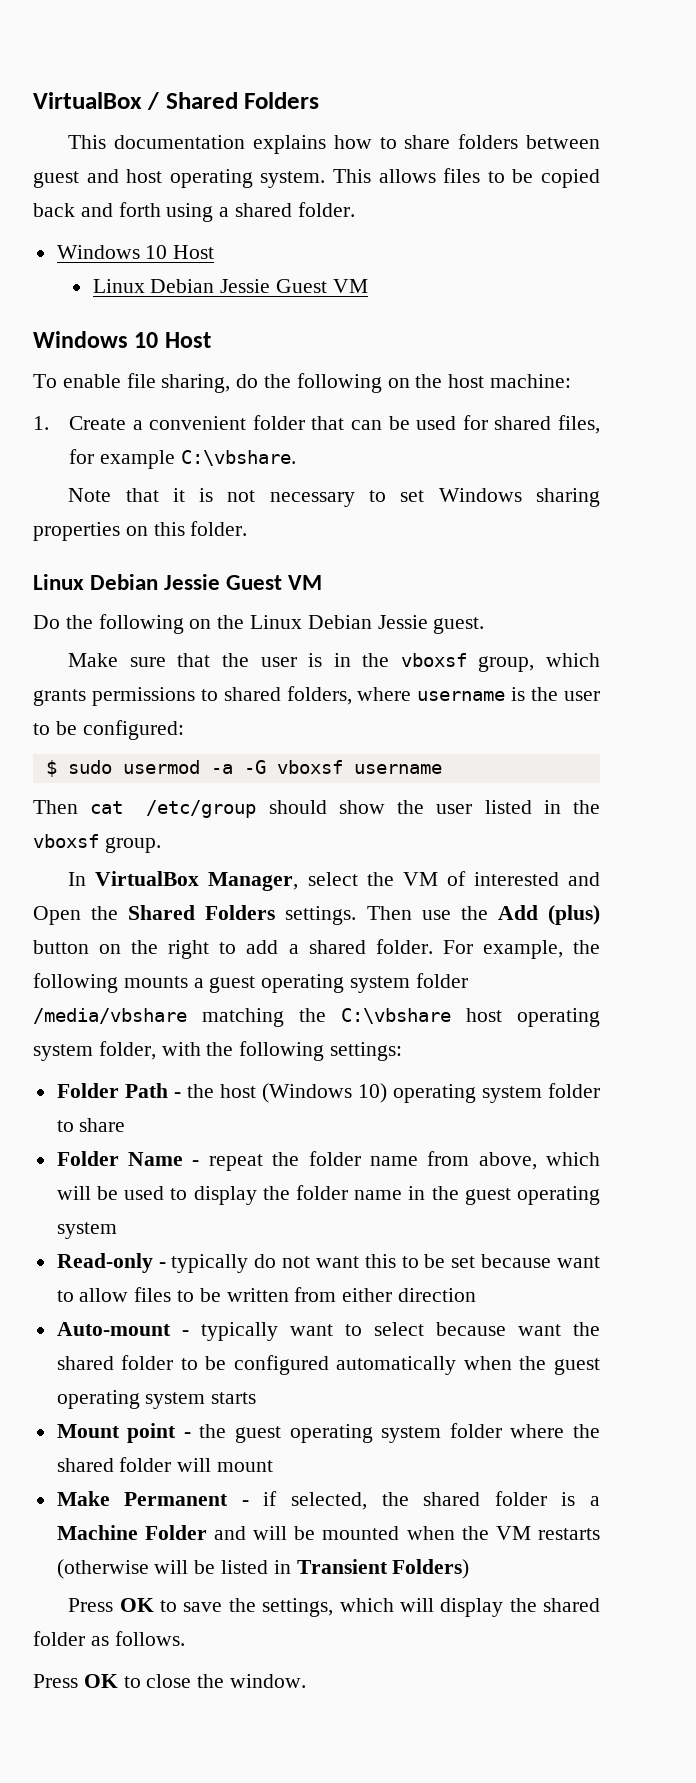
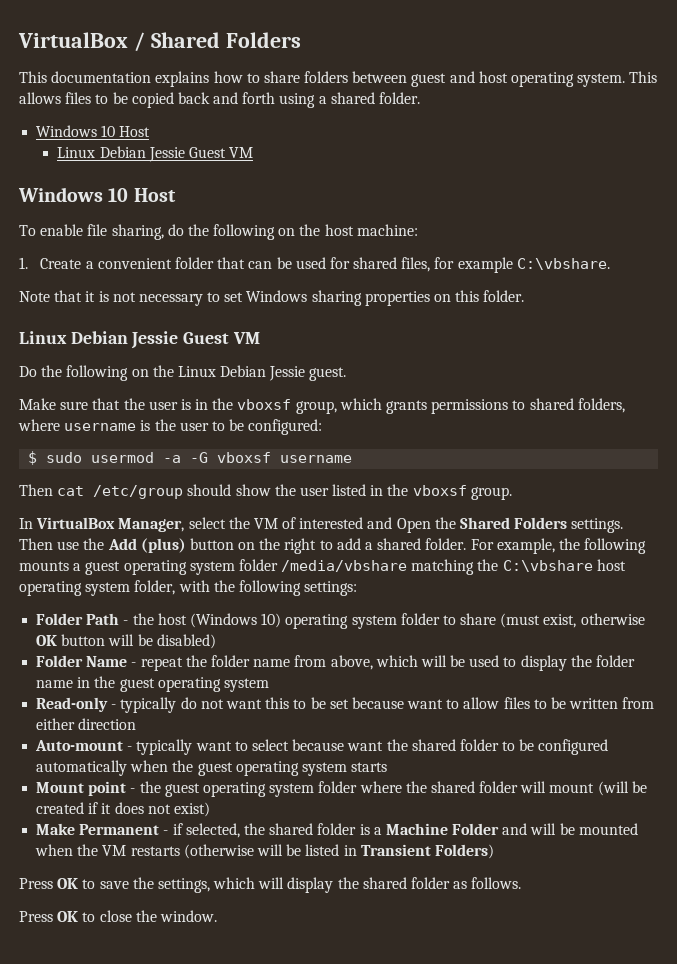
(126, 1125) none -> [500,613,645,628] [36,634,216,649] (must exist, otherwise OK button will be disabled)
(274, 1466) none -> [597,781,647,796] [36,802,210,817] (will be created if it does not exist)

